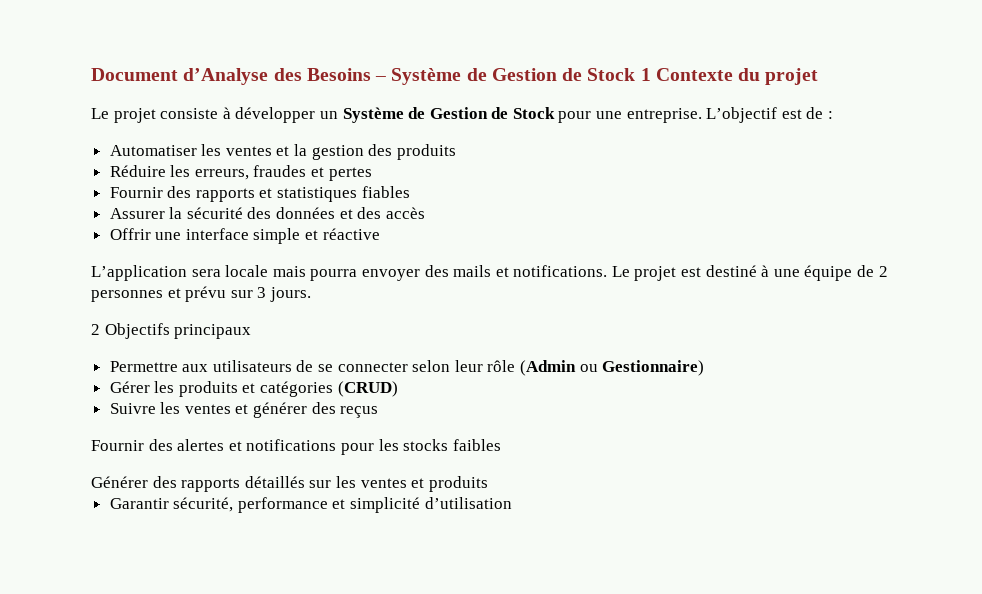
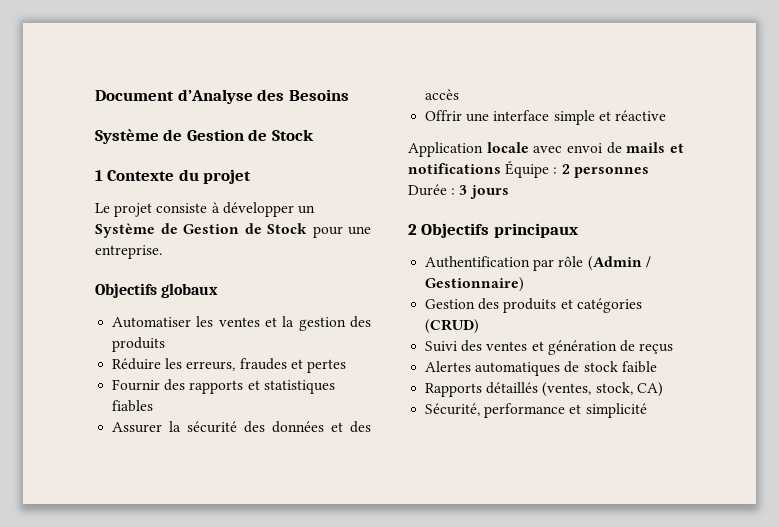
[375,68,636,85] – Système de Gestion de Stock -> [95,129,314,144] // Système de Gestion de Stock //
[706,107,834,123] L’objectif est de : -> [95,283,219,298] // Objectifs globaux
[91,265,888,281] [91,286,311,302] [91,323,252,339] [109,360,483,372] L’application sera locale mais pourra envoyer des mails et notifications. Le projet est destiné à une équipe de 2 personnes et prévu sur 3 jours. // 2 Objectifs principaux // Permettre aux utilisateurs de se connecter selon leur -> [408,142,684,157] [408,161,649,178] [408,184,509,199] [408,223,578,238] [425,256,555,271] Application locale avec envoi de mails et notifications Équipe : 2 personnes Durée : 3 jours // 2 Objectifs principaux // Authentification par
[579,364,598,372] ou -> [645,256,651,268] /
[109,381,175,393] Gérer les -> [425,298,500,310] Gestion des
[109,402,379,418] [91,439,501,455] [91,476,488,492] [109,497,234,512] Suivre les ventes et générer des reçus // Fournir des alertes et notifications pour les stocks faibles // Générer des rapports détaillés sur les ventes et produits // Garantir sécurité, -> [425,340,674,355] [425,361,657,376] [425,382,663,397] [425,403,481,416] Suivi des ventes et génération de reçus // Alertes automatiques de stock faible // Rapports détaillés (ventes, stock, CA) // Sécurité,
[424,497,512,509] d’utilisation -> (647, 410) none

